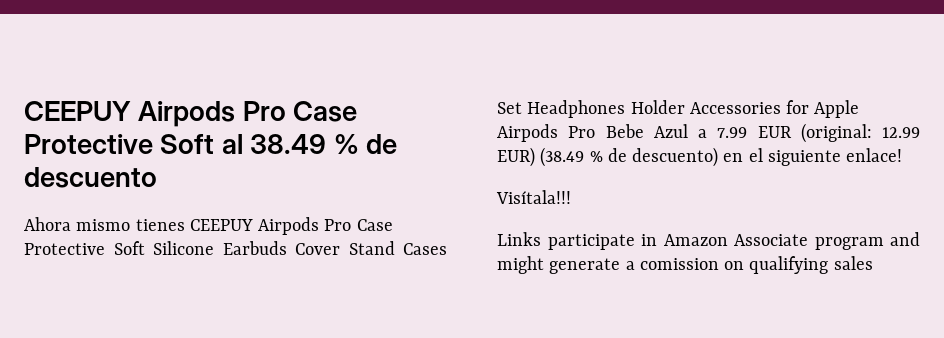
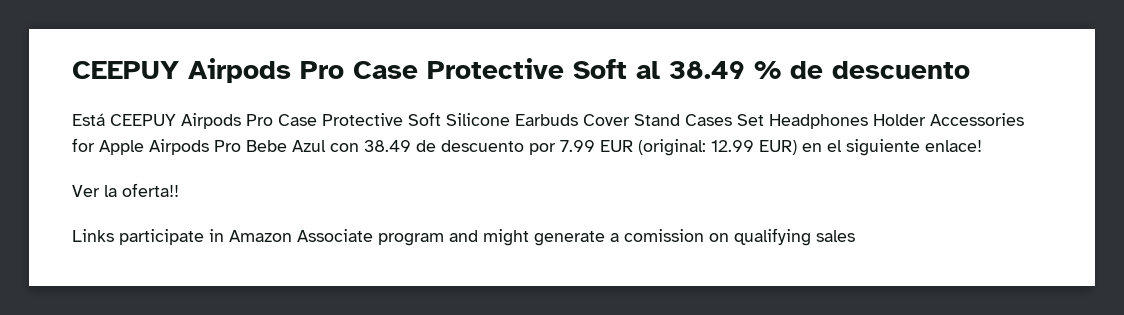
[24,217,185,231] Ahora mismo tienes -> [72,113,105,126] Está
[698,129,707,138] a -> [330,140,556,155] con 38.49 de descuento por
[540,147,719,167] (38.49 % de descuento) -> (797, 147) none
[496,190,571,204] Visítala!!! -> [72,183,179,197] Ver la oferta!!

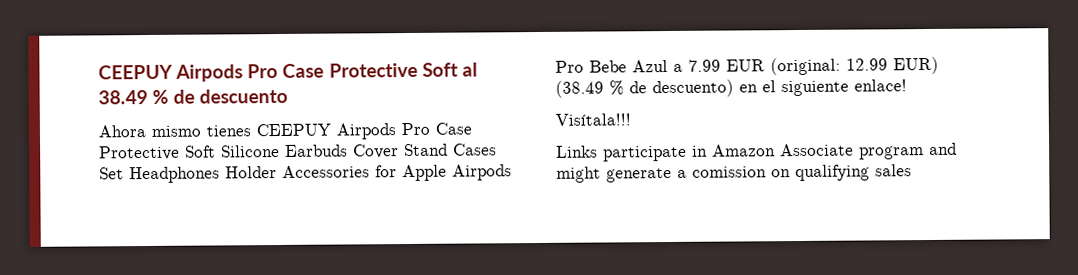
[72,113,105,126] Está -> [98,125,251,138] Ahora mismo tienes
[330,140,556,155] con 38.49 de descuento por -> [673,63,683,72] a
(797, 147) none -> [555,79,734,98] (38.49 % de descuento)
[72,183,179,197] Ver la oferta!! -> [555,113,631,126] Visítala!!!

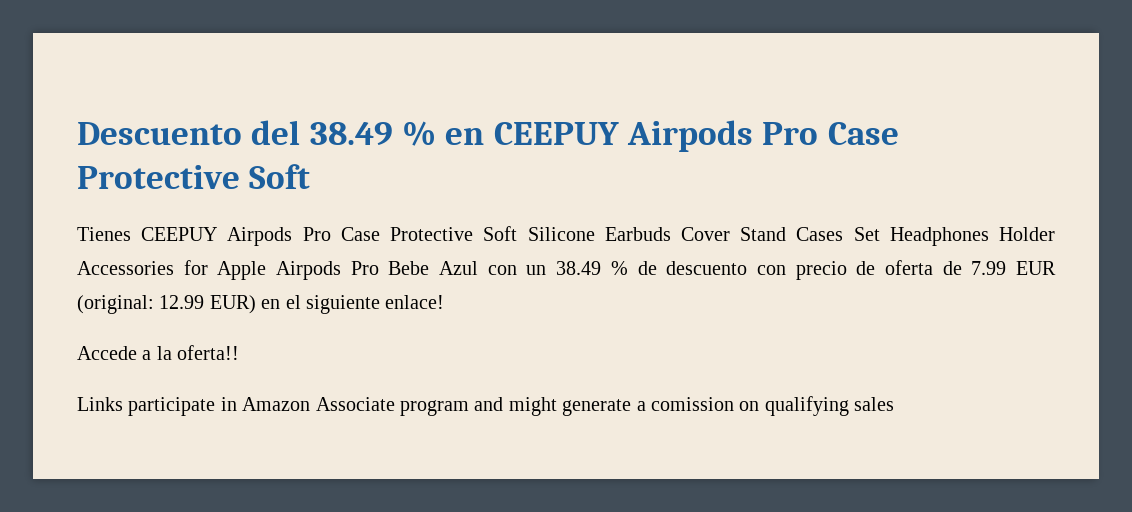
[98,62,478,82] [98,88,289,105] [98,125,251,138] CEEPUY Airpods Pro Case Protective Soft al 38.49 % de descuento // Ahora mismo tienes -> [77,120,899,152] [77,164,311,189] [77,227,131,241] Descuento del 38.49 % en CEEPUY Airpods Pro Case Protective Soft // Tienes
[673,63,683,72] a -> [487,260,962,280] con un 38.49 % de descuento con precio de oferta de
[555,79,734,98] (38.49 % de descuento) -> (256, 304) none
[555,113,631,126] Visítala!!! -> [77,345,240,360] Accede a la oferta!!

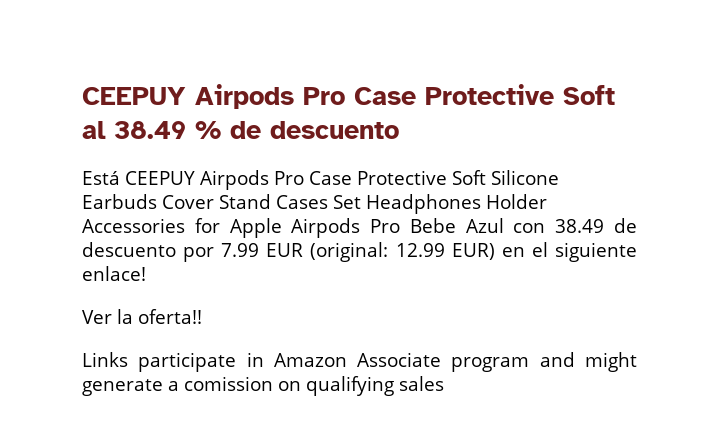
[77,120,899,152] [77,164,311,189] [77,227,131,241] Descuento del 38.49 % en CEEPUY Airpods Pro Case Protective Soft // Tienes -> [82,84,615,109] [82,121,399,139] [82,171,120,185] CEEPUY Airpods Pro Case Protective Soft al 38.49 % de descuento // Está
[526,260,962,280] un 38.49 % de descuento con precio de oferta de -> [555,218,637,233] [82,242,215,262] 38.49 de descuento por
[77,346,152,360] Accede a -> [82,310,112,324] Ver

